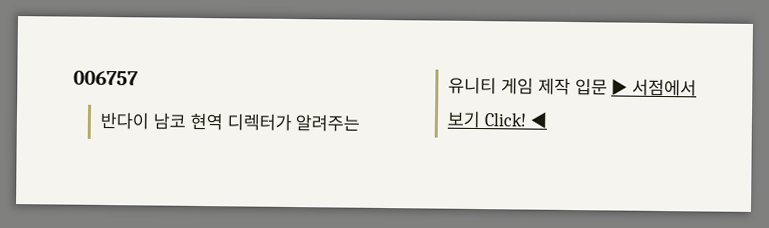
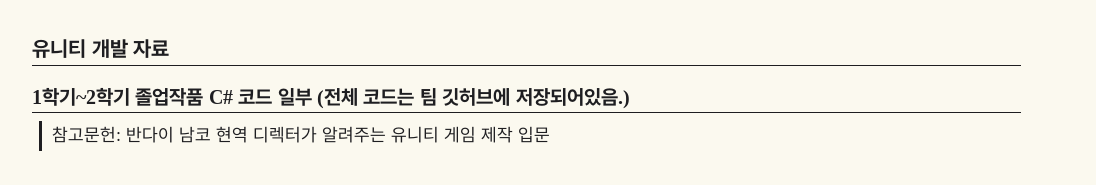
[73,70,139,86] 006757 // -> [32,39,170,58] [32,87,630,109] [51,126,121,143] 유니티 개발 자료 // 1학기~2학기 졸업작품 C# 코드 일부 (전체 코드는 팀 깃허브에 저장되어있음.) // 참고문헌:
[611,78,698,97] [447,110,548,129] ▶ 서점에서 보기 Click! ◀ -> (550, 134) none

